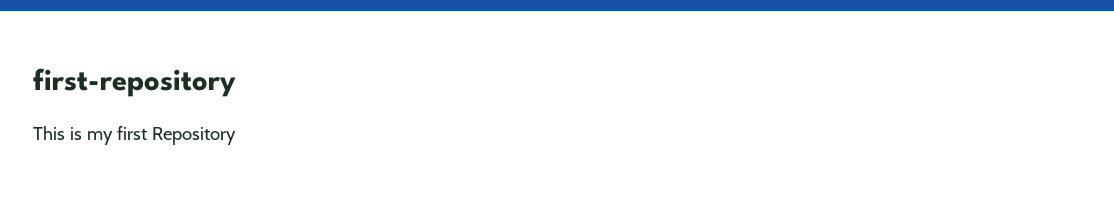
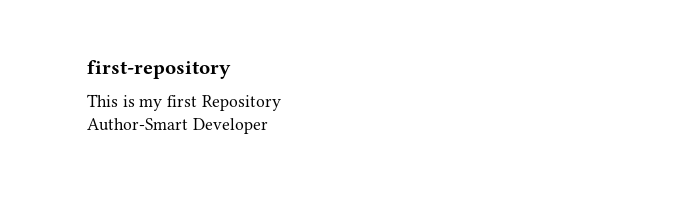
(236, 136) none -> [87,118,268,134] // Author-Smart Developer

